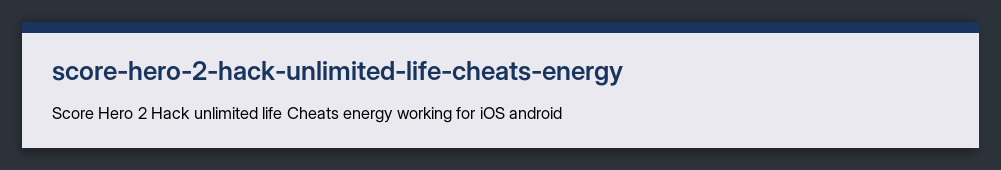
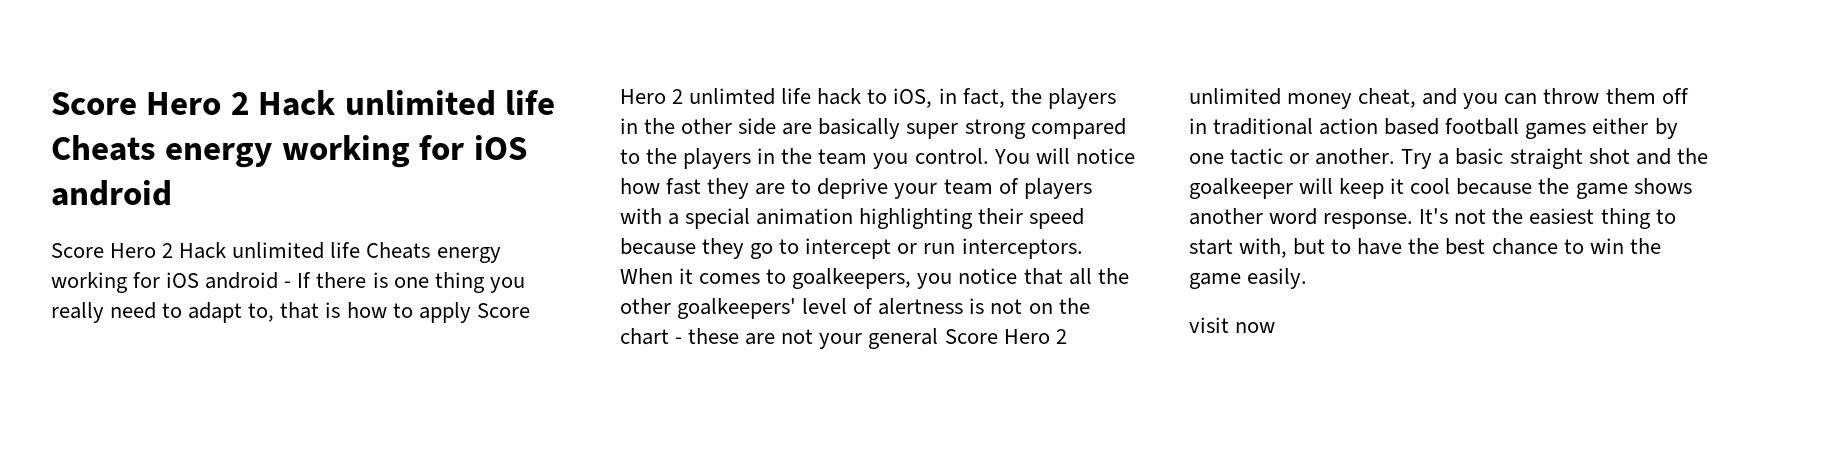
[52,61,623,86] score-hero-2-hack-unlimited-life-cheats-energy -> [51,90,556,116] [51,135,527,168] [51,180,172,206] Score Hero 2 Hack unlimited life Cheats energy working for iOS android
(563, 113) none -> [284,272,525,293] [51,302,530,323] [620,88,1116,109] [620,118,1126,139] [620,148,1135,169] [620,178,1092,199] [620,208,1085,229] [620,238,1083,259] [620,268,1129,289] [620,298,1090,319] [620,328,1067,349] [1189,88,1689,109] [1189,118,1678,139] [1189,148,1708,169] [1189,178,1692,199] [1189,208,1676,229] [1189,238,1661,258] [1189,268,1308,289] [1189,317,1276,333] - If there is one thing you really need to adapt to, that is how to apply Score Hero 2 unlimted life hack to iOS, in fact, the players in the other side are basically super strong compared to the players in the team you control. You will notice how fast they are to deprive your team of players with a special animation highlighting their speed because they go to intercept or run interceptors. When it comes to goalkeepers, you notice that all the other goalkeepers' level of alertness is not on the chart - these are not your general Score Hero 2 unlimited money cheat, and you can throw them off in traditional action based football games either by one tactic or another. Try a basic straight shot and the goalkeeper will keep it cool because the game shows another word response. It's not the easiest thing to start with, but to have the best chance to win the game easily. // visit now

